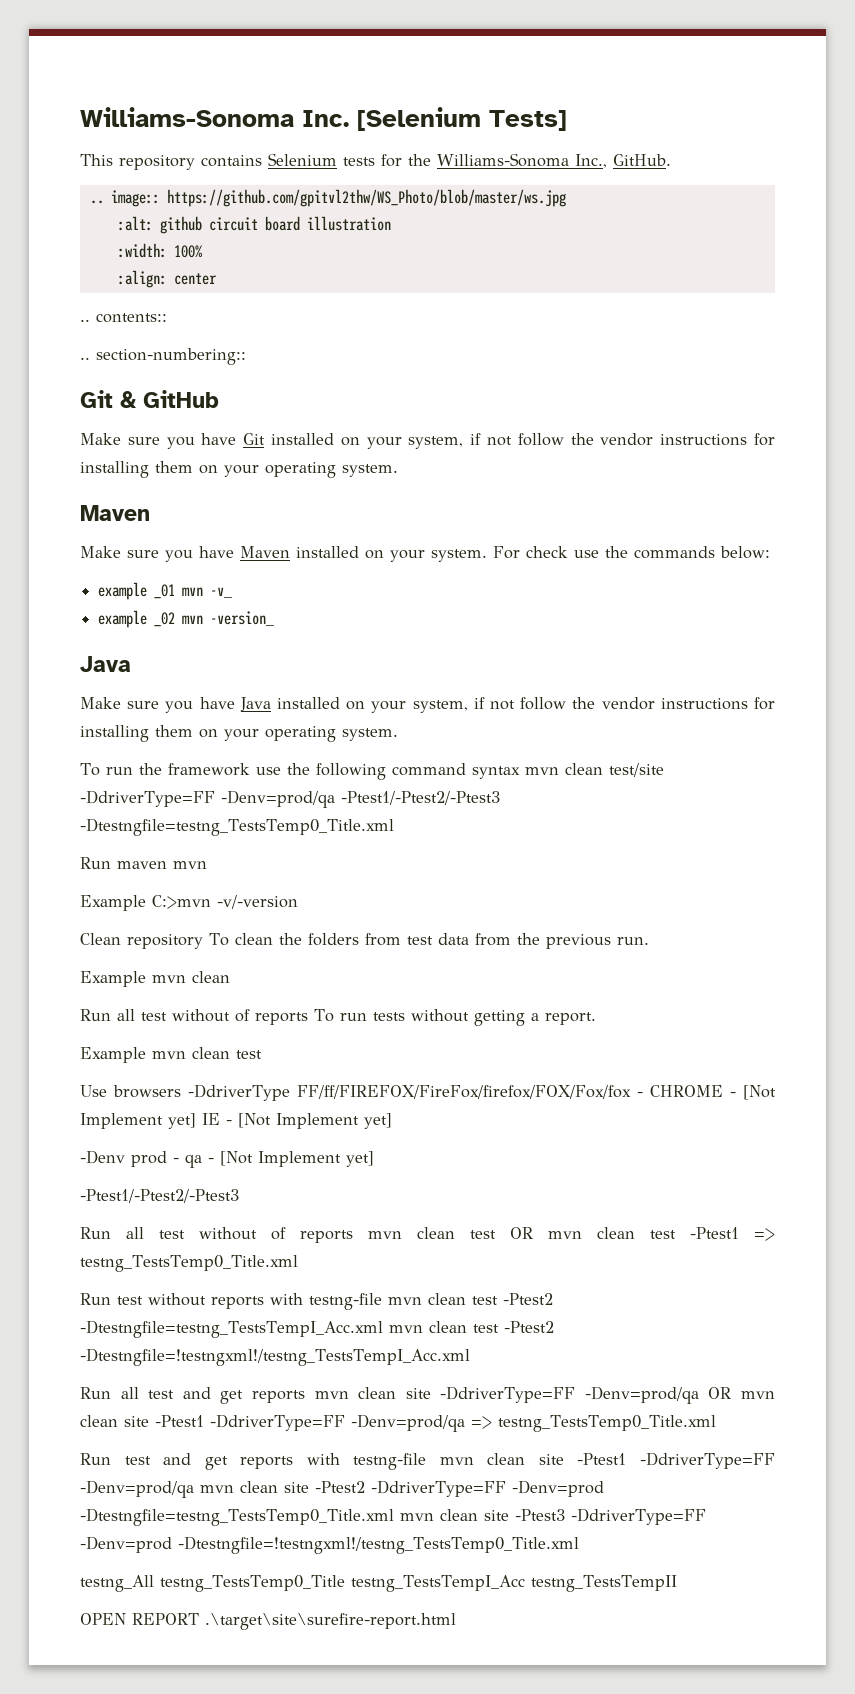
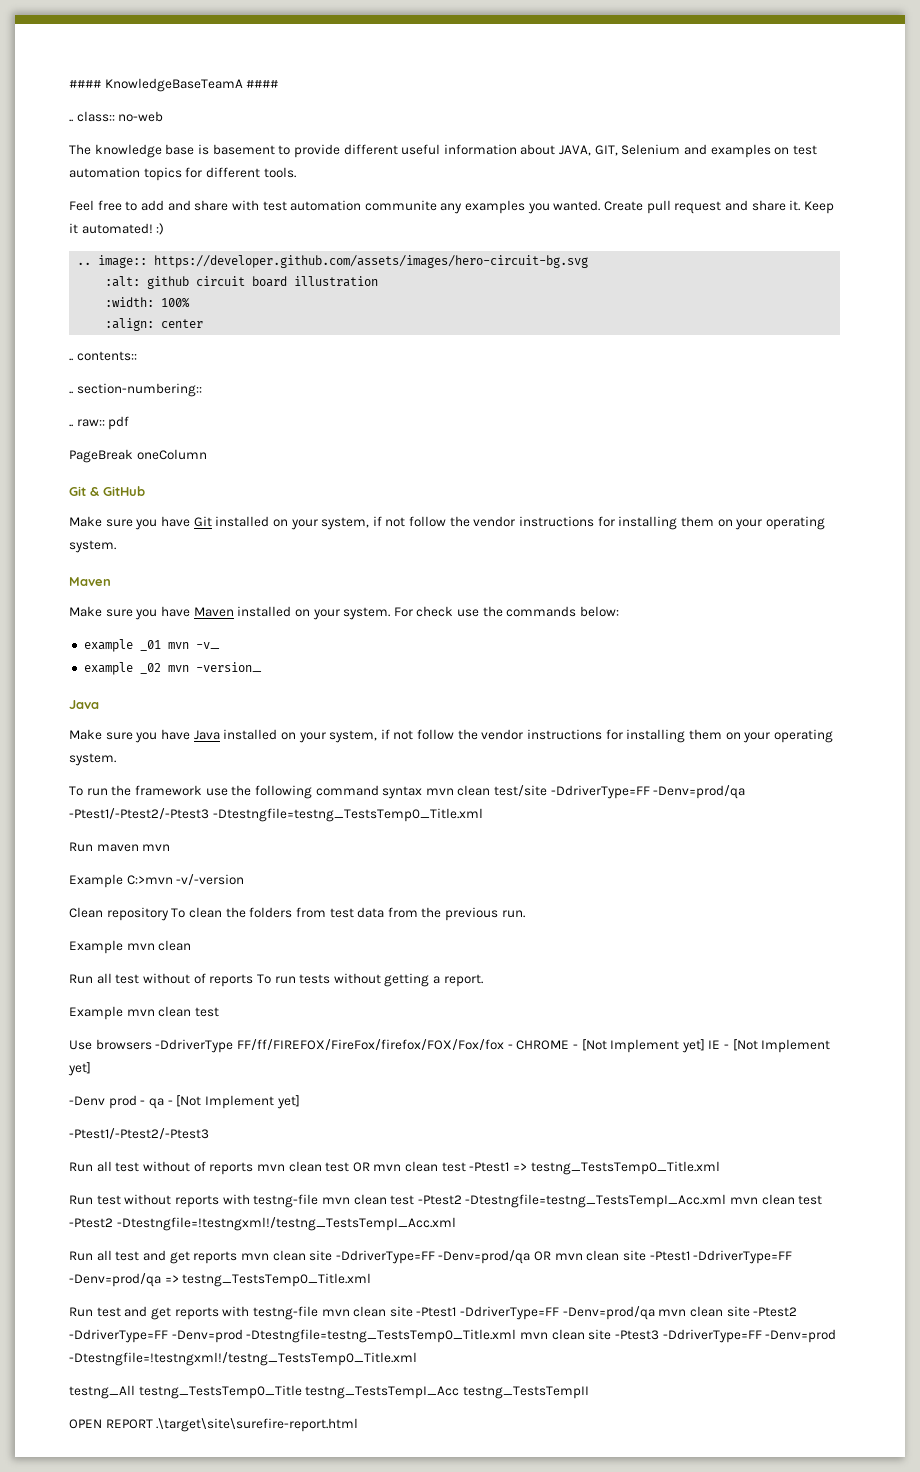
[80,107,567,131] [80,153,671,170] Williams-Sonoma Inc. [Selenium Tests] // This repository contains Selenium tests for the Williams-Sonoma Inc., GitHub. -> [69,78,279,92] [69,111,164,122] [69,144,817,158] [69,167,296,181] [69,200,834,214] [69,223,165,235] #### KnowledgeBaseTeamA #### // .. class:: no-web // The knowledge base is basement to provide different useful information about JAVA, GIT, Selenium and examples on test automation topics for different tools. // Feel free to add and share with test automation communite any examples you wanted. Create pull request and share it. Keep it automated! :)
[166,189,566,207] https://github.com/gpitvl2thw/WS_Photo/blob/master/ws.jpg -> [154,255,589,268] https://developer.github.com/assets/images/hero-circuit-bg.svg
(246, 356) none -> [69,416,130,430] [69,449,207,463] // .. raw:: pdf // PageBreak oneColumn

